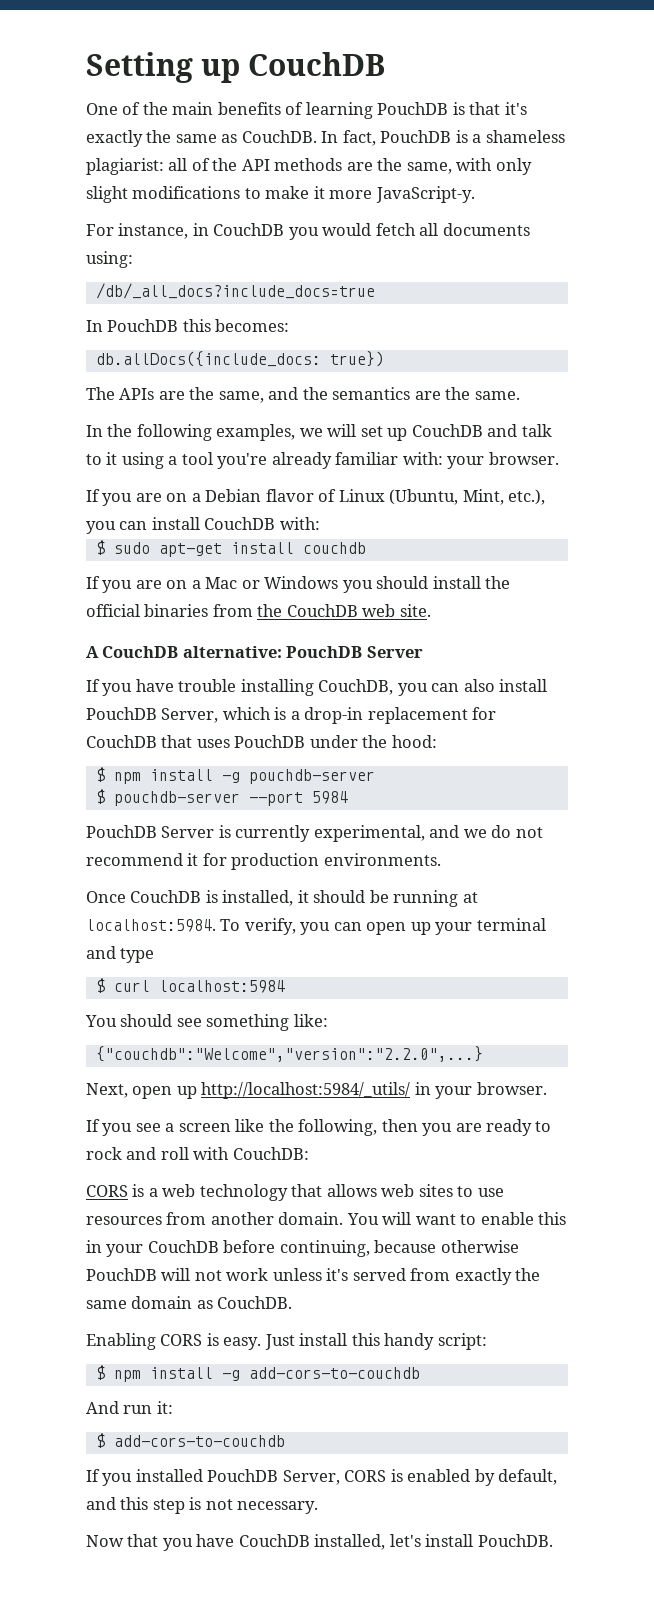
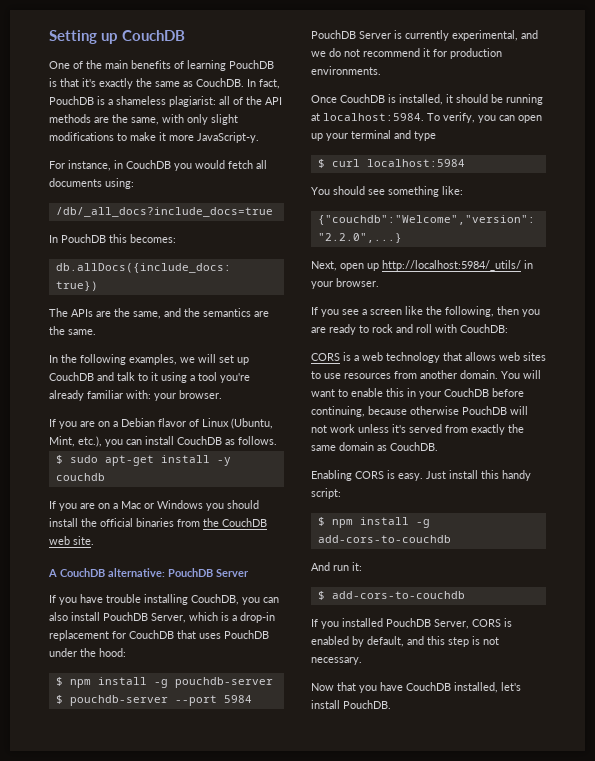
[279,517,320,530] with: -> [225,436,277,445] as follows.
(294, 548) none -> [216,457,231,466] -y

